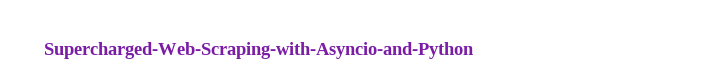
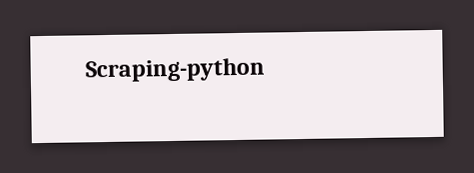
[44,42,474,59] Supercharged-Web-Scraping-with-Asyncio-and-Python -> [85,57,265,83] Scraping-python

